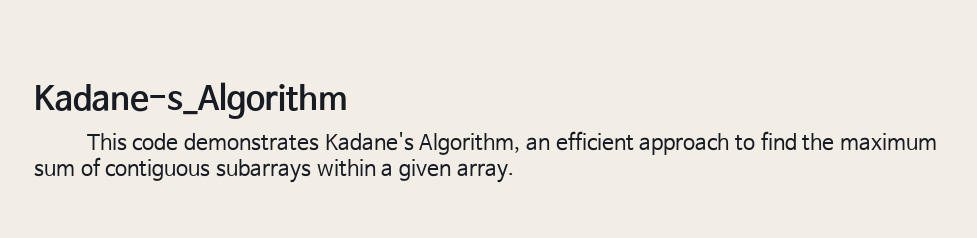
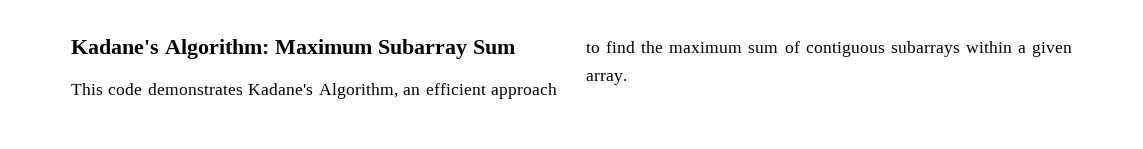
[34,82,347,119] Kadane-s_Algorithm -> [71,39,515,59] Kadane's Algorithm: Maximum Subarray Sum

